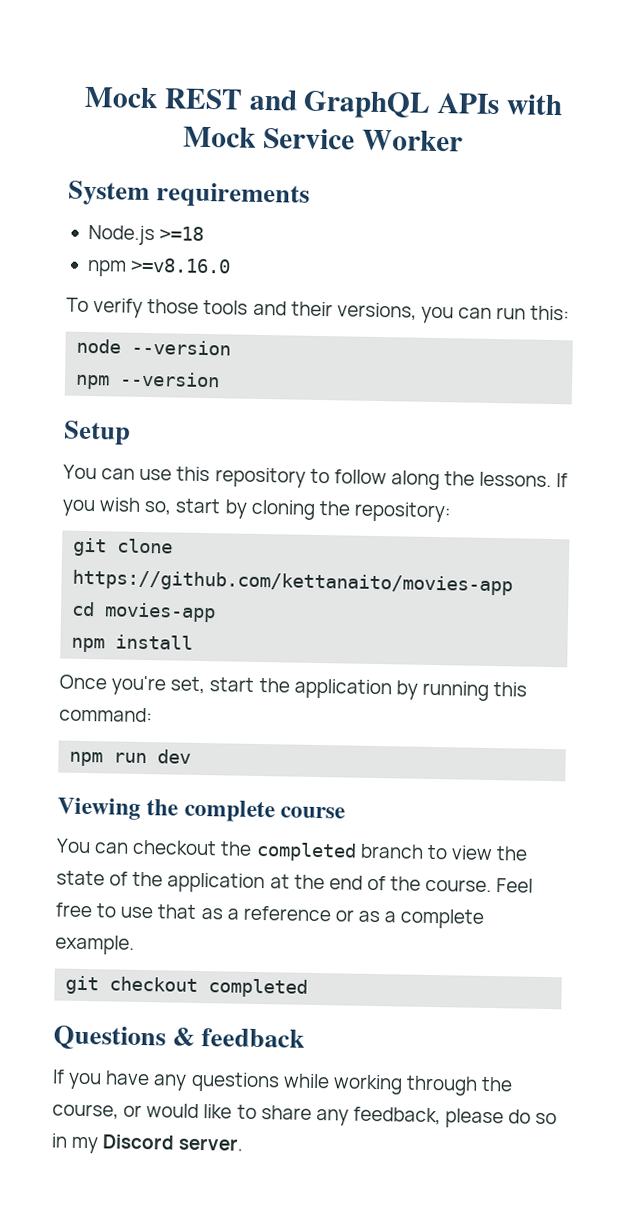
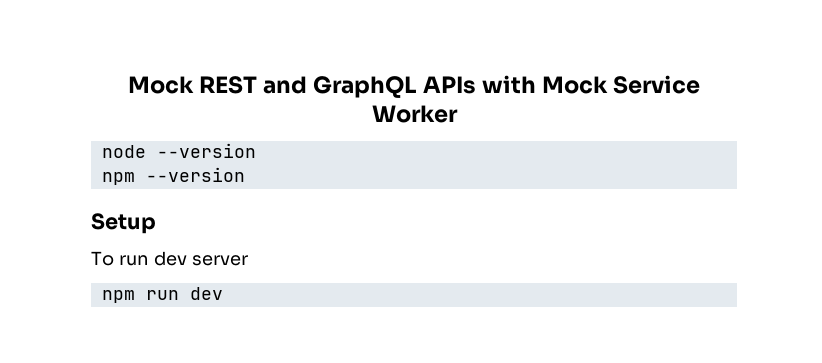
[68,180,311,209] [87,224,205,246] [86,257,232,277] [66,297,571,324] // System requirements // Node.js >=18 // npm >=v8.16.0 // To verify those tools and their versions, you can run this: -> (458, 114) none
[63,464,569,491] [62,497,451,523] [73,537,174,557] [72,569,514,596] [71,601,217,623] [71,634,194,653] [59,674,528,701] [59,706,153,723] [69,749,192,767] [57,797,347,823] [56,838,529,862] [56,870,534,894] [55,902,485,929] [55,934,135,955] [65,975,309,998] [53,1025,306,1051] [52,1069,514,1096] [52,1103,558,1129] [51,1133,244,1154] You can use this repository to follow along the lessons. If you wish so, start by cloning the repository: // git clone https://github.com/kettanaito/movies-app // cd movies-app // npm install // Once you're set, start the application by running this command: // npm run dev // Viewing the complete course // You can checkout the completed branch to view the state of the application at the end of the course. Feel free to use that as a reference or as a complete example. // git checkout completed // Questions & feedback // If you have any questions while working through the course, or would like to share any feedback, please do so in my Discord server. -> [91,251,248,266] [101,287,223,303] To run dev server // npm run dev

